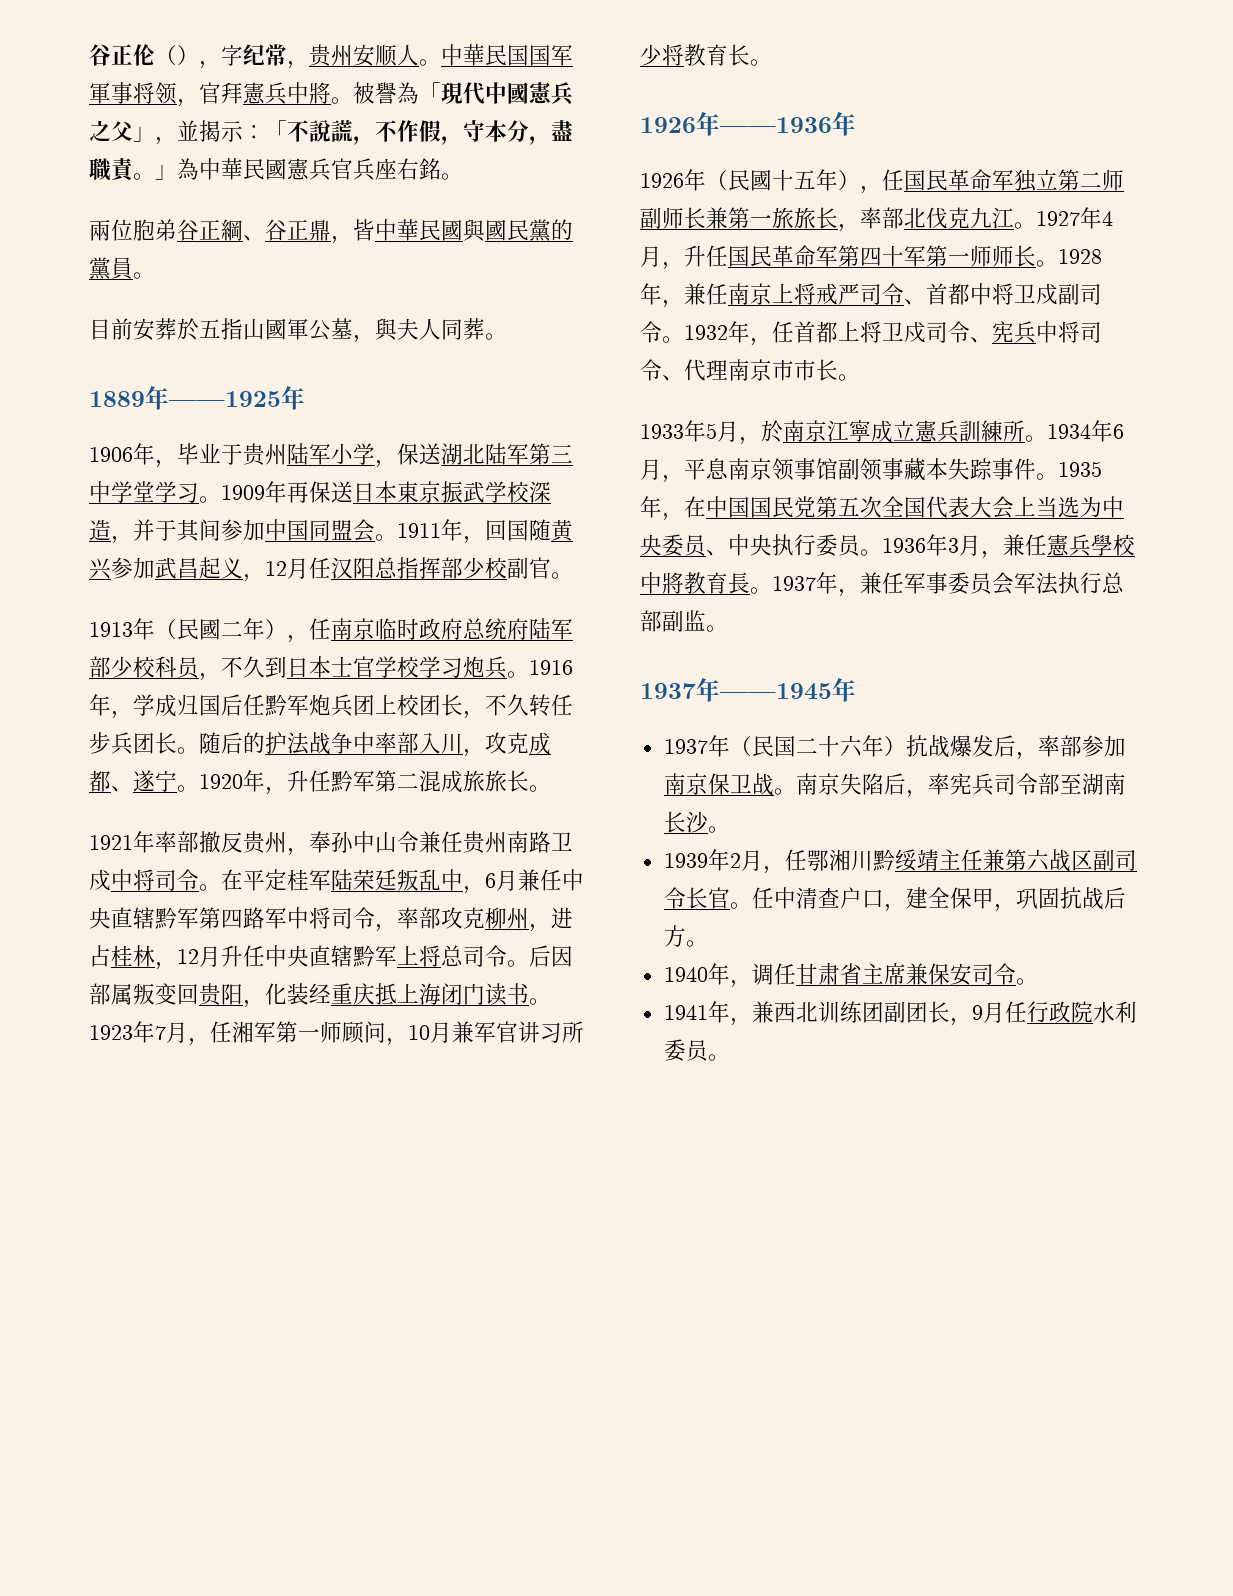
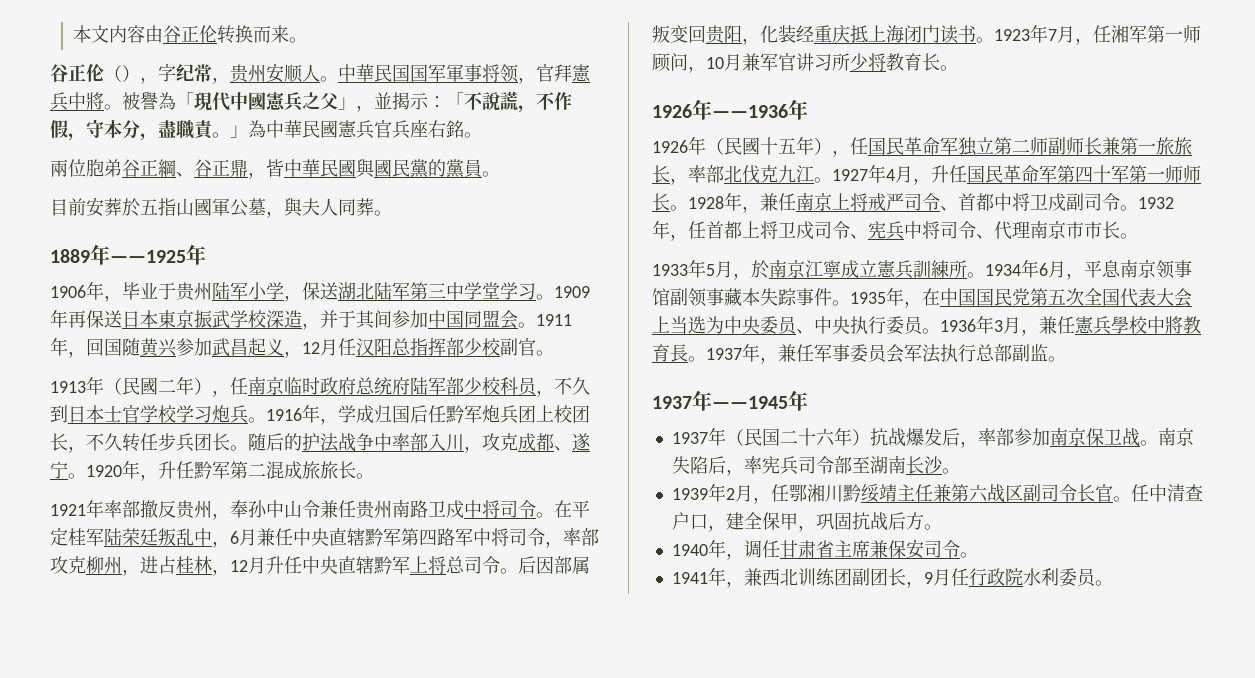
(89, 55) none -> [73,25,308,44] 本文内容由谷正伦转换而来。 //

